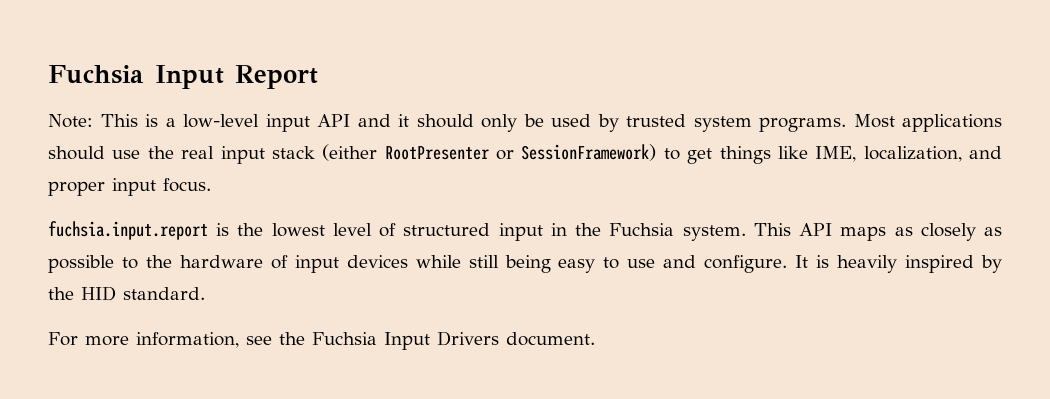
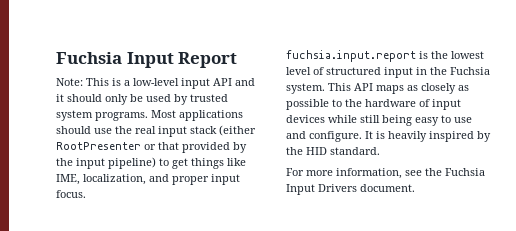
[521,144,657,161] SessionFramework) -> [158,142,247,153] [56,157,156,169] that provided by the input pipeline)

